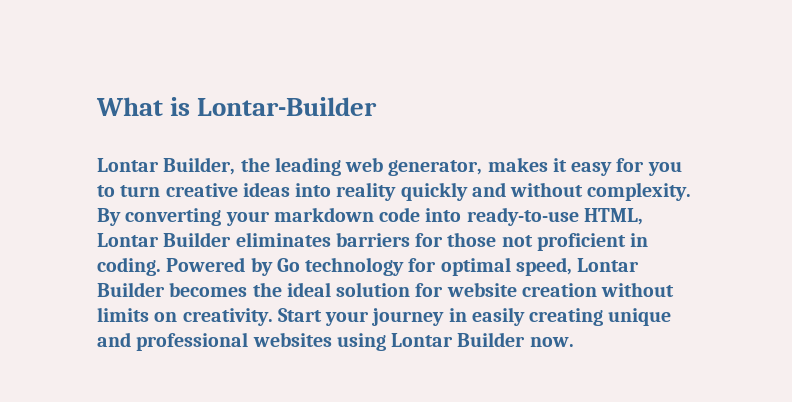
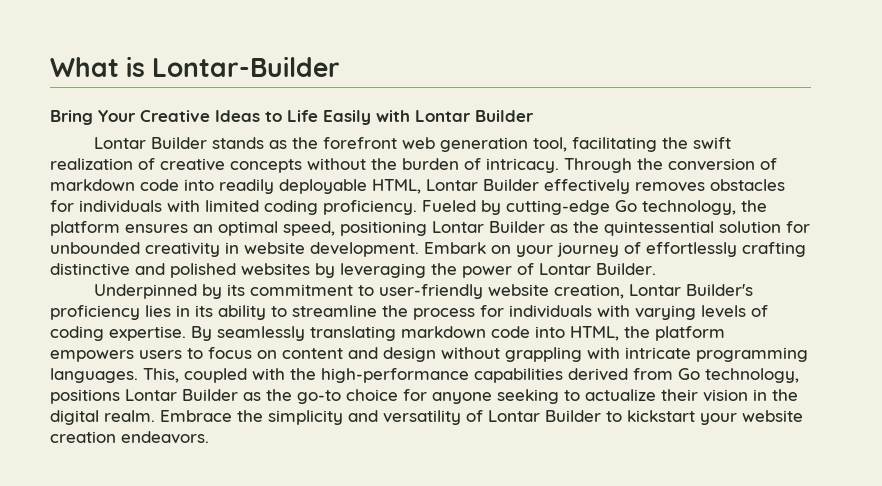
[97,157,682,176] [97,182,692,201] [97,207,579,226] Lontar Builder, the leading web generator, makes it easy for you to turn creative ideas into reality quickly and without complexity. By converting your markdown code into ready-to-use -> [50,110,534,125] [93,137,731,152] [50,158,777,173] [50,179,367,194] Bring Your Creative Ideas to Life Easily with Lontar Builder // Lontar Builder stands as the forefront web generation tool, facilitating the swift realization of creative concepts without the burden of intricacy. Through the conversion of markdown code into readily deployable
[235,232,649,251] [97,257,437,276] eliminates barriers for those not proficient in coding. Powered by Go technology for -> [544,179,785,194] [50,200,767,215] [50,221,213,236] effectively removes obstacles for individuals with limited coding proficiency. Fueled by cutting-edge Go technology, the platform ensures an
[577,258,640,272] [97,282,675,297] [97,307,672,326] [97,332,574,351] Lontar Builder becomes the ideal solution for website creation without limits on creativity. Start your journey in easily creating unique and professional websites using Lontar Builder now. -> [340,221,810,236] [50,242,806,257] [50,263,656,278] [93,284,753,299] [50,305,768,320] [50,326,725,341] [50,347,808,362] [50,368,799,383] [50,389,798,404] [50,410,803,425] [50,431,209,444] positioning Lontar Builder as the quintessential solution for unbounded creativity in website development. Embark on your journey of effortlessly crafting distinctive and polished websites by leveraging the power of Lontar Builder. // Underpinned by its commitment to user-friendly website creation, Lontar Builder's proficiency lies in its ability to streamline the process for individuals with varying levels of coding expertise. By seamlessly translating markdown code into HTML, the platform empowers users to focus on content and design without grappling with intricate programming languages. This, coupled with the high-performance capabilities derived from Go technology, positions Lontar Builder as the go-to choice for anyone seeking to actualize their vision in the digital realm. Embrace the simplicity and versatility of Lontar Builder to kickstart your website creation endeavors.

